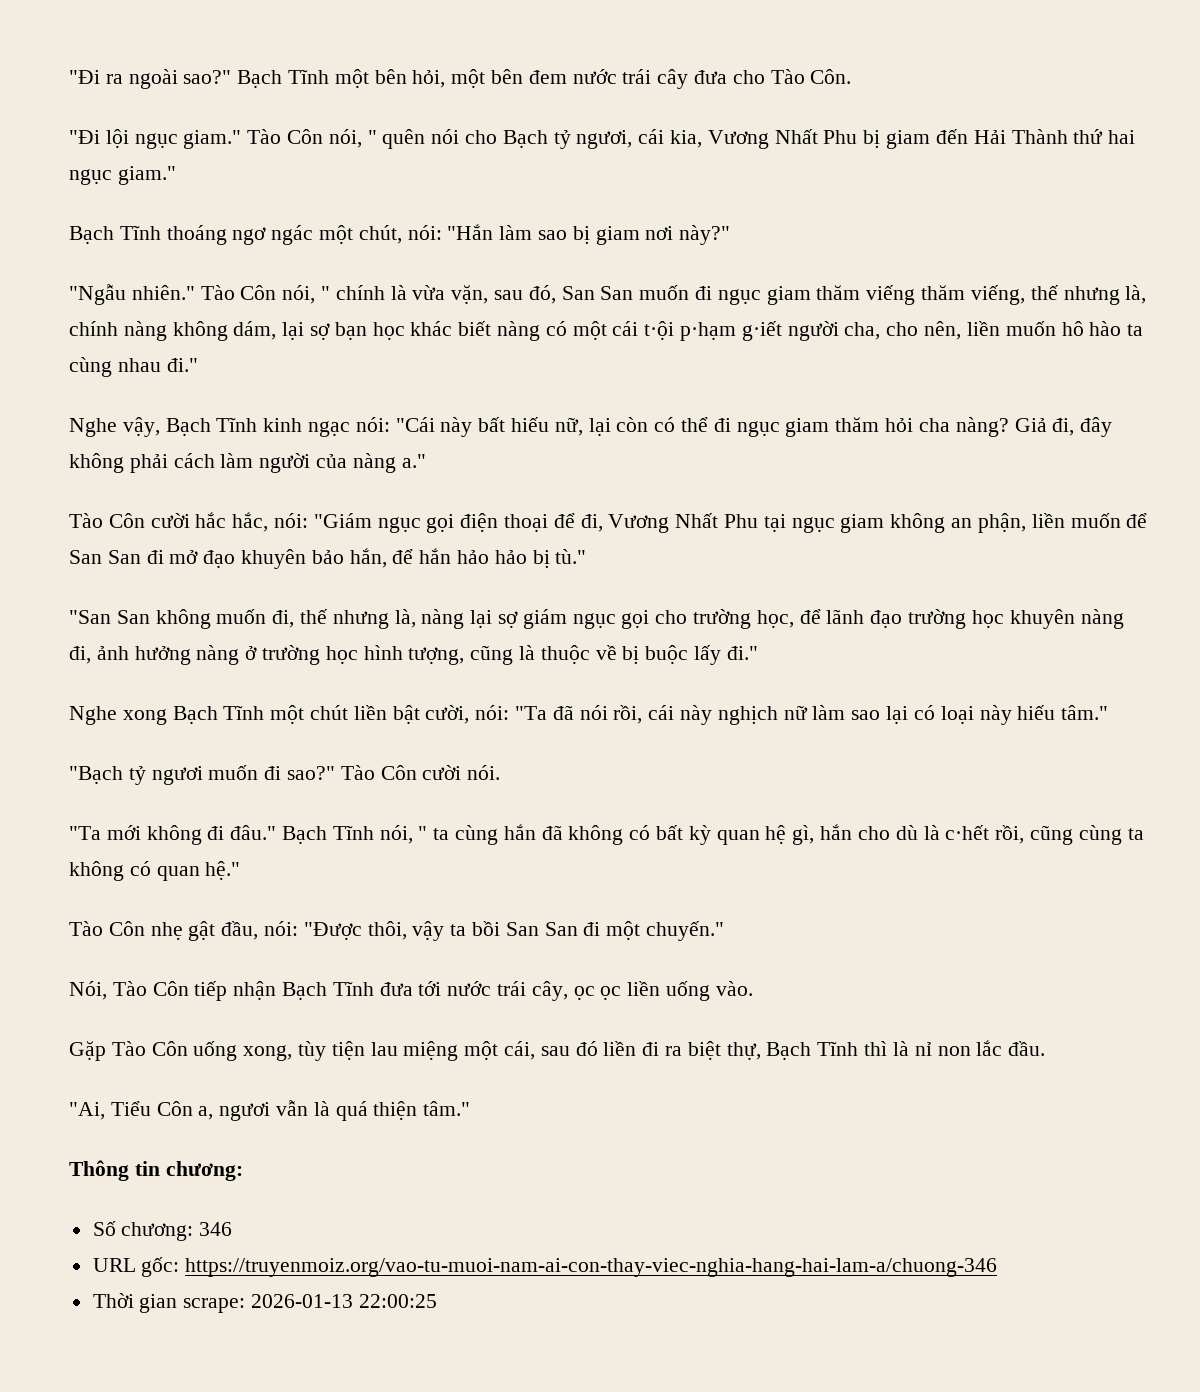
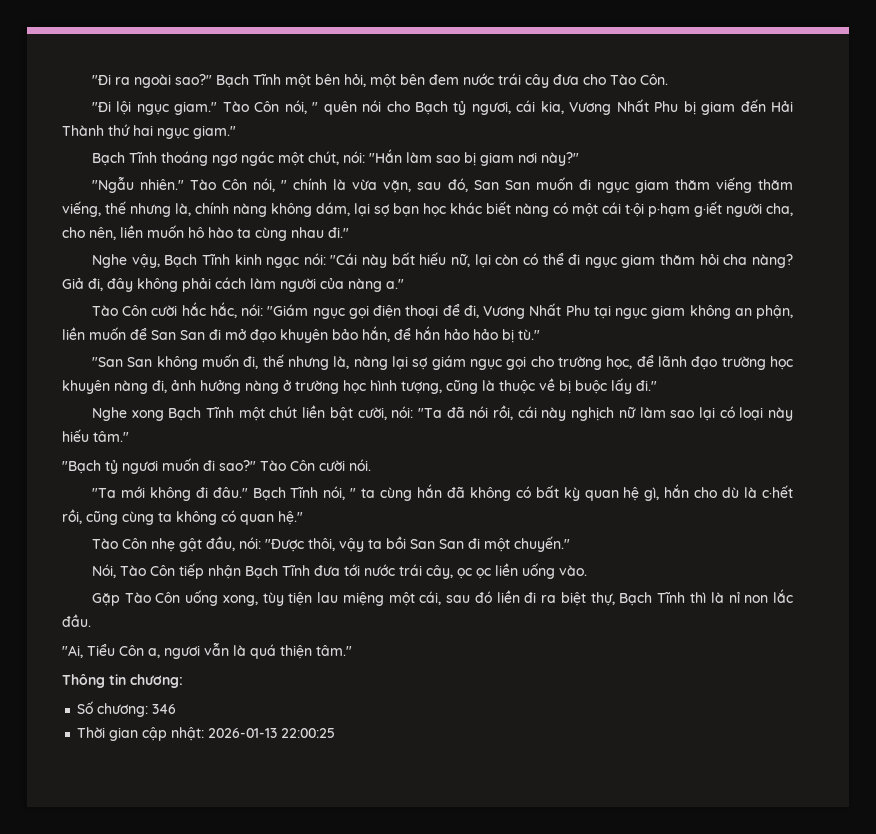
[92,1257,998,1277] // URL gốc: https://truyenmoiz.org/vao-tu-muoi-nam-ai-con-thay-viec-nghia-hang-hai-lam-a/chuong-346 -> (177, 709) none
[183,1298,246,1313] scrape: -> [142,727,205,741] cập nhật:

